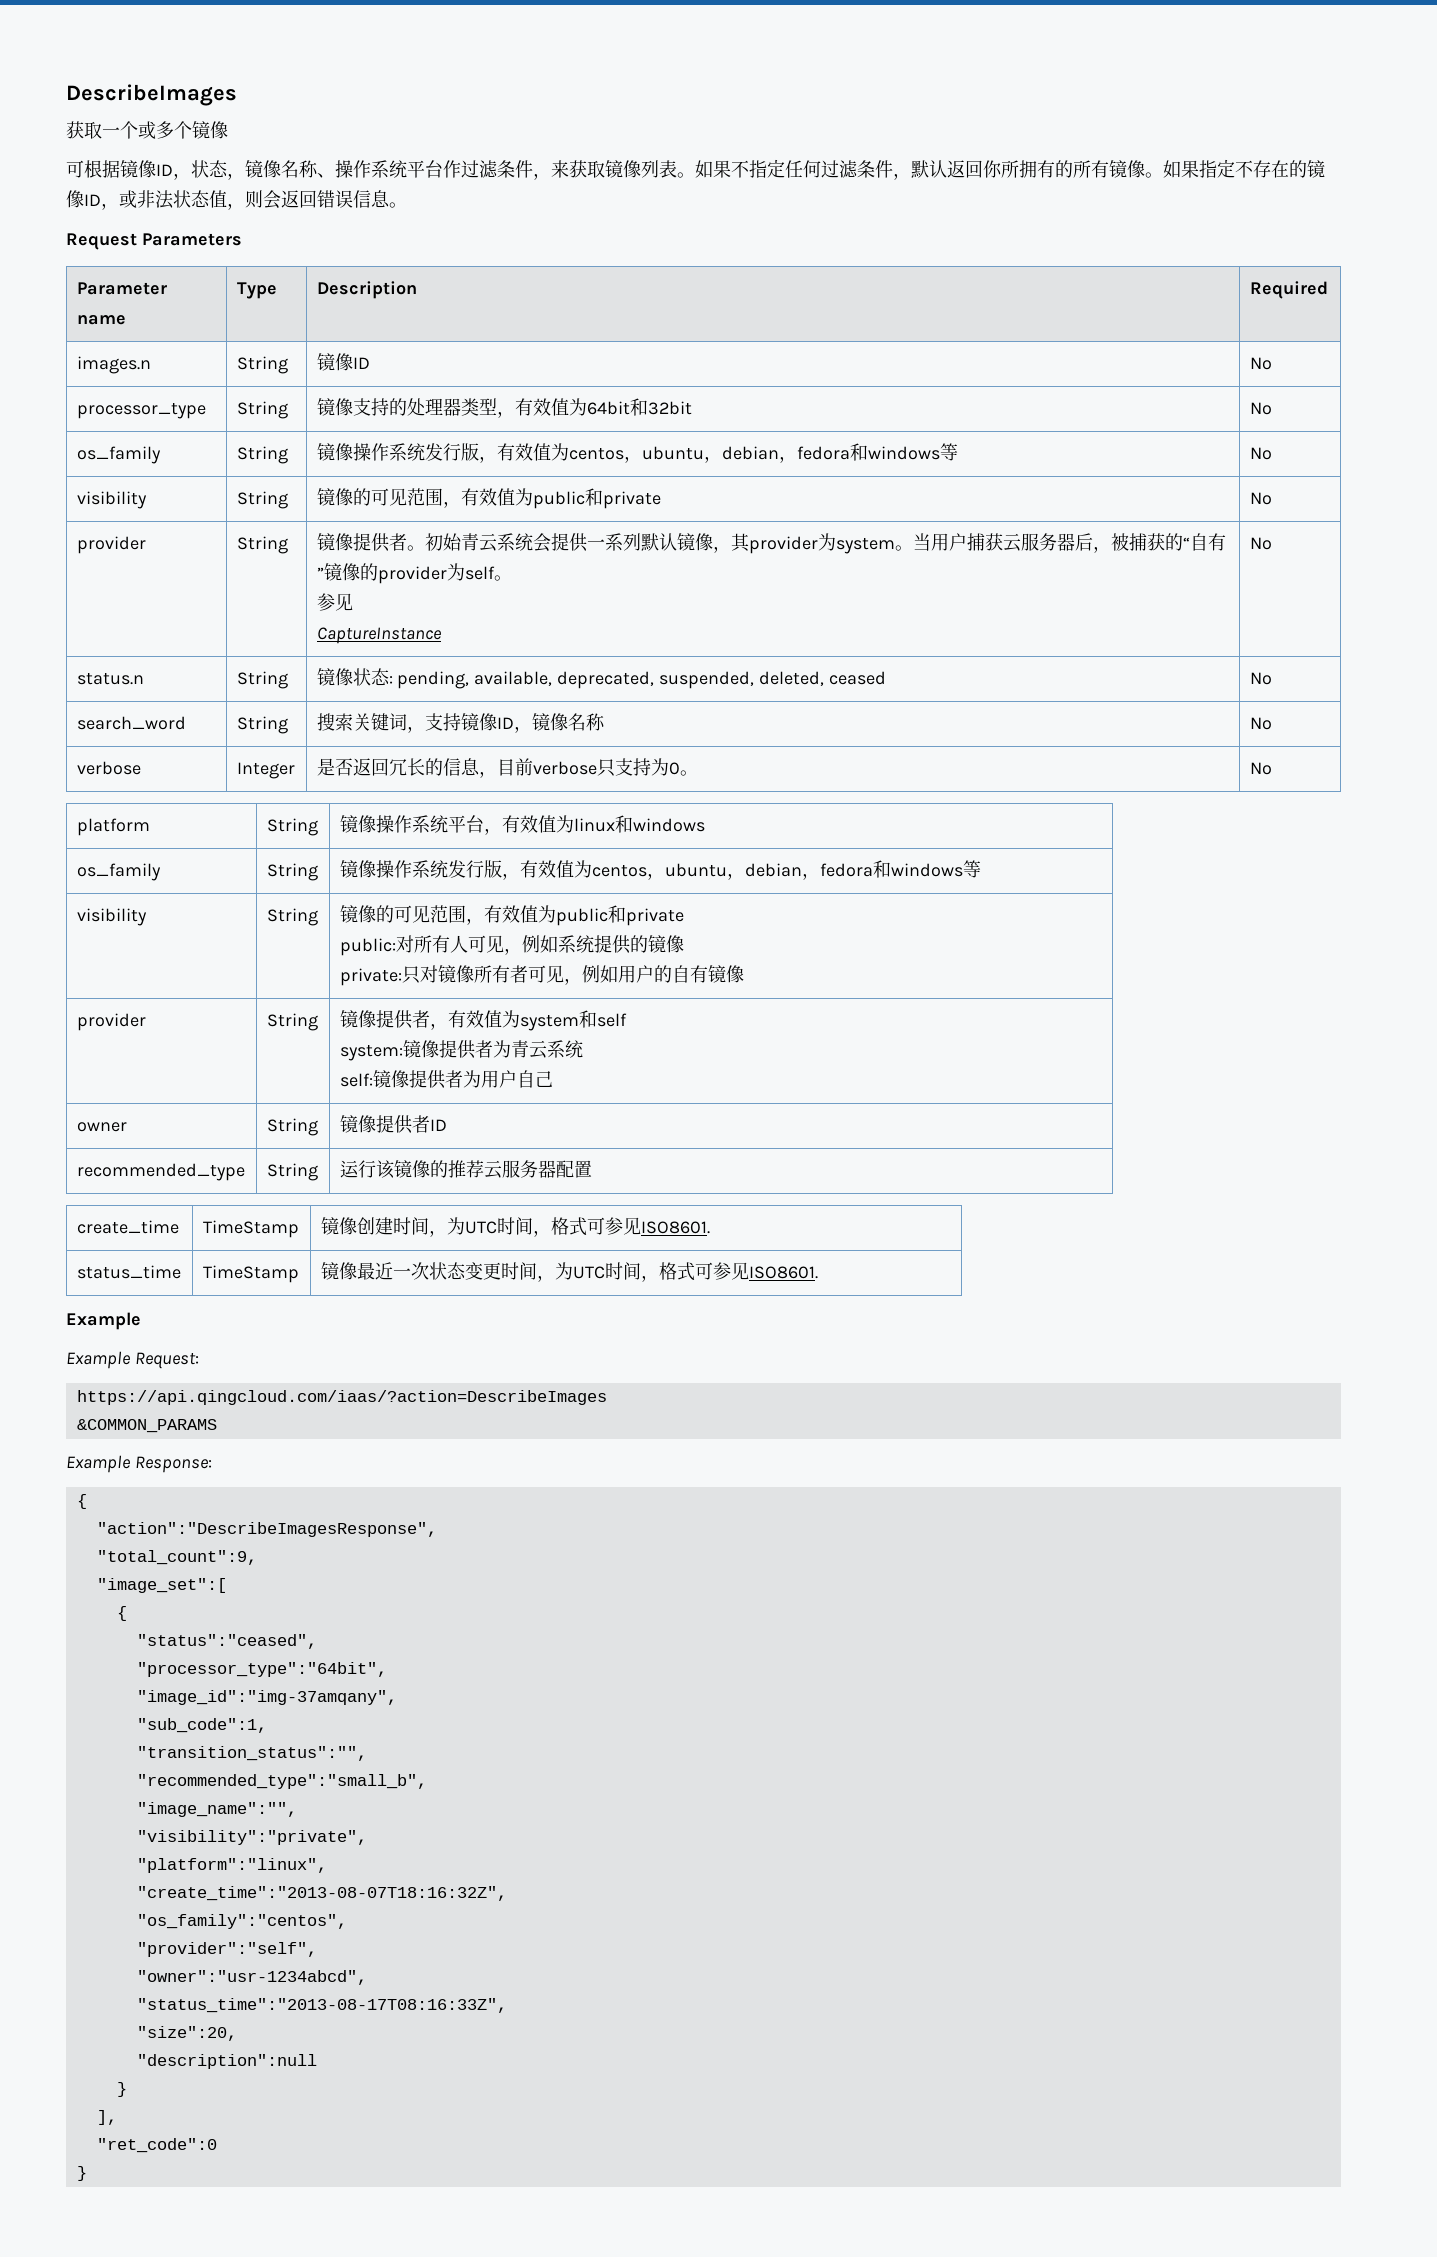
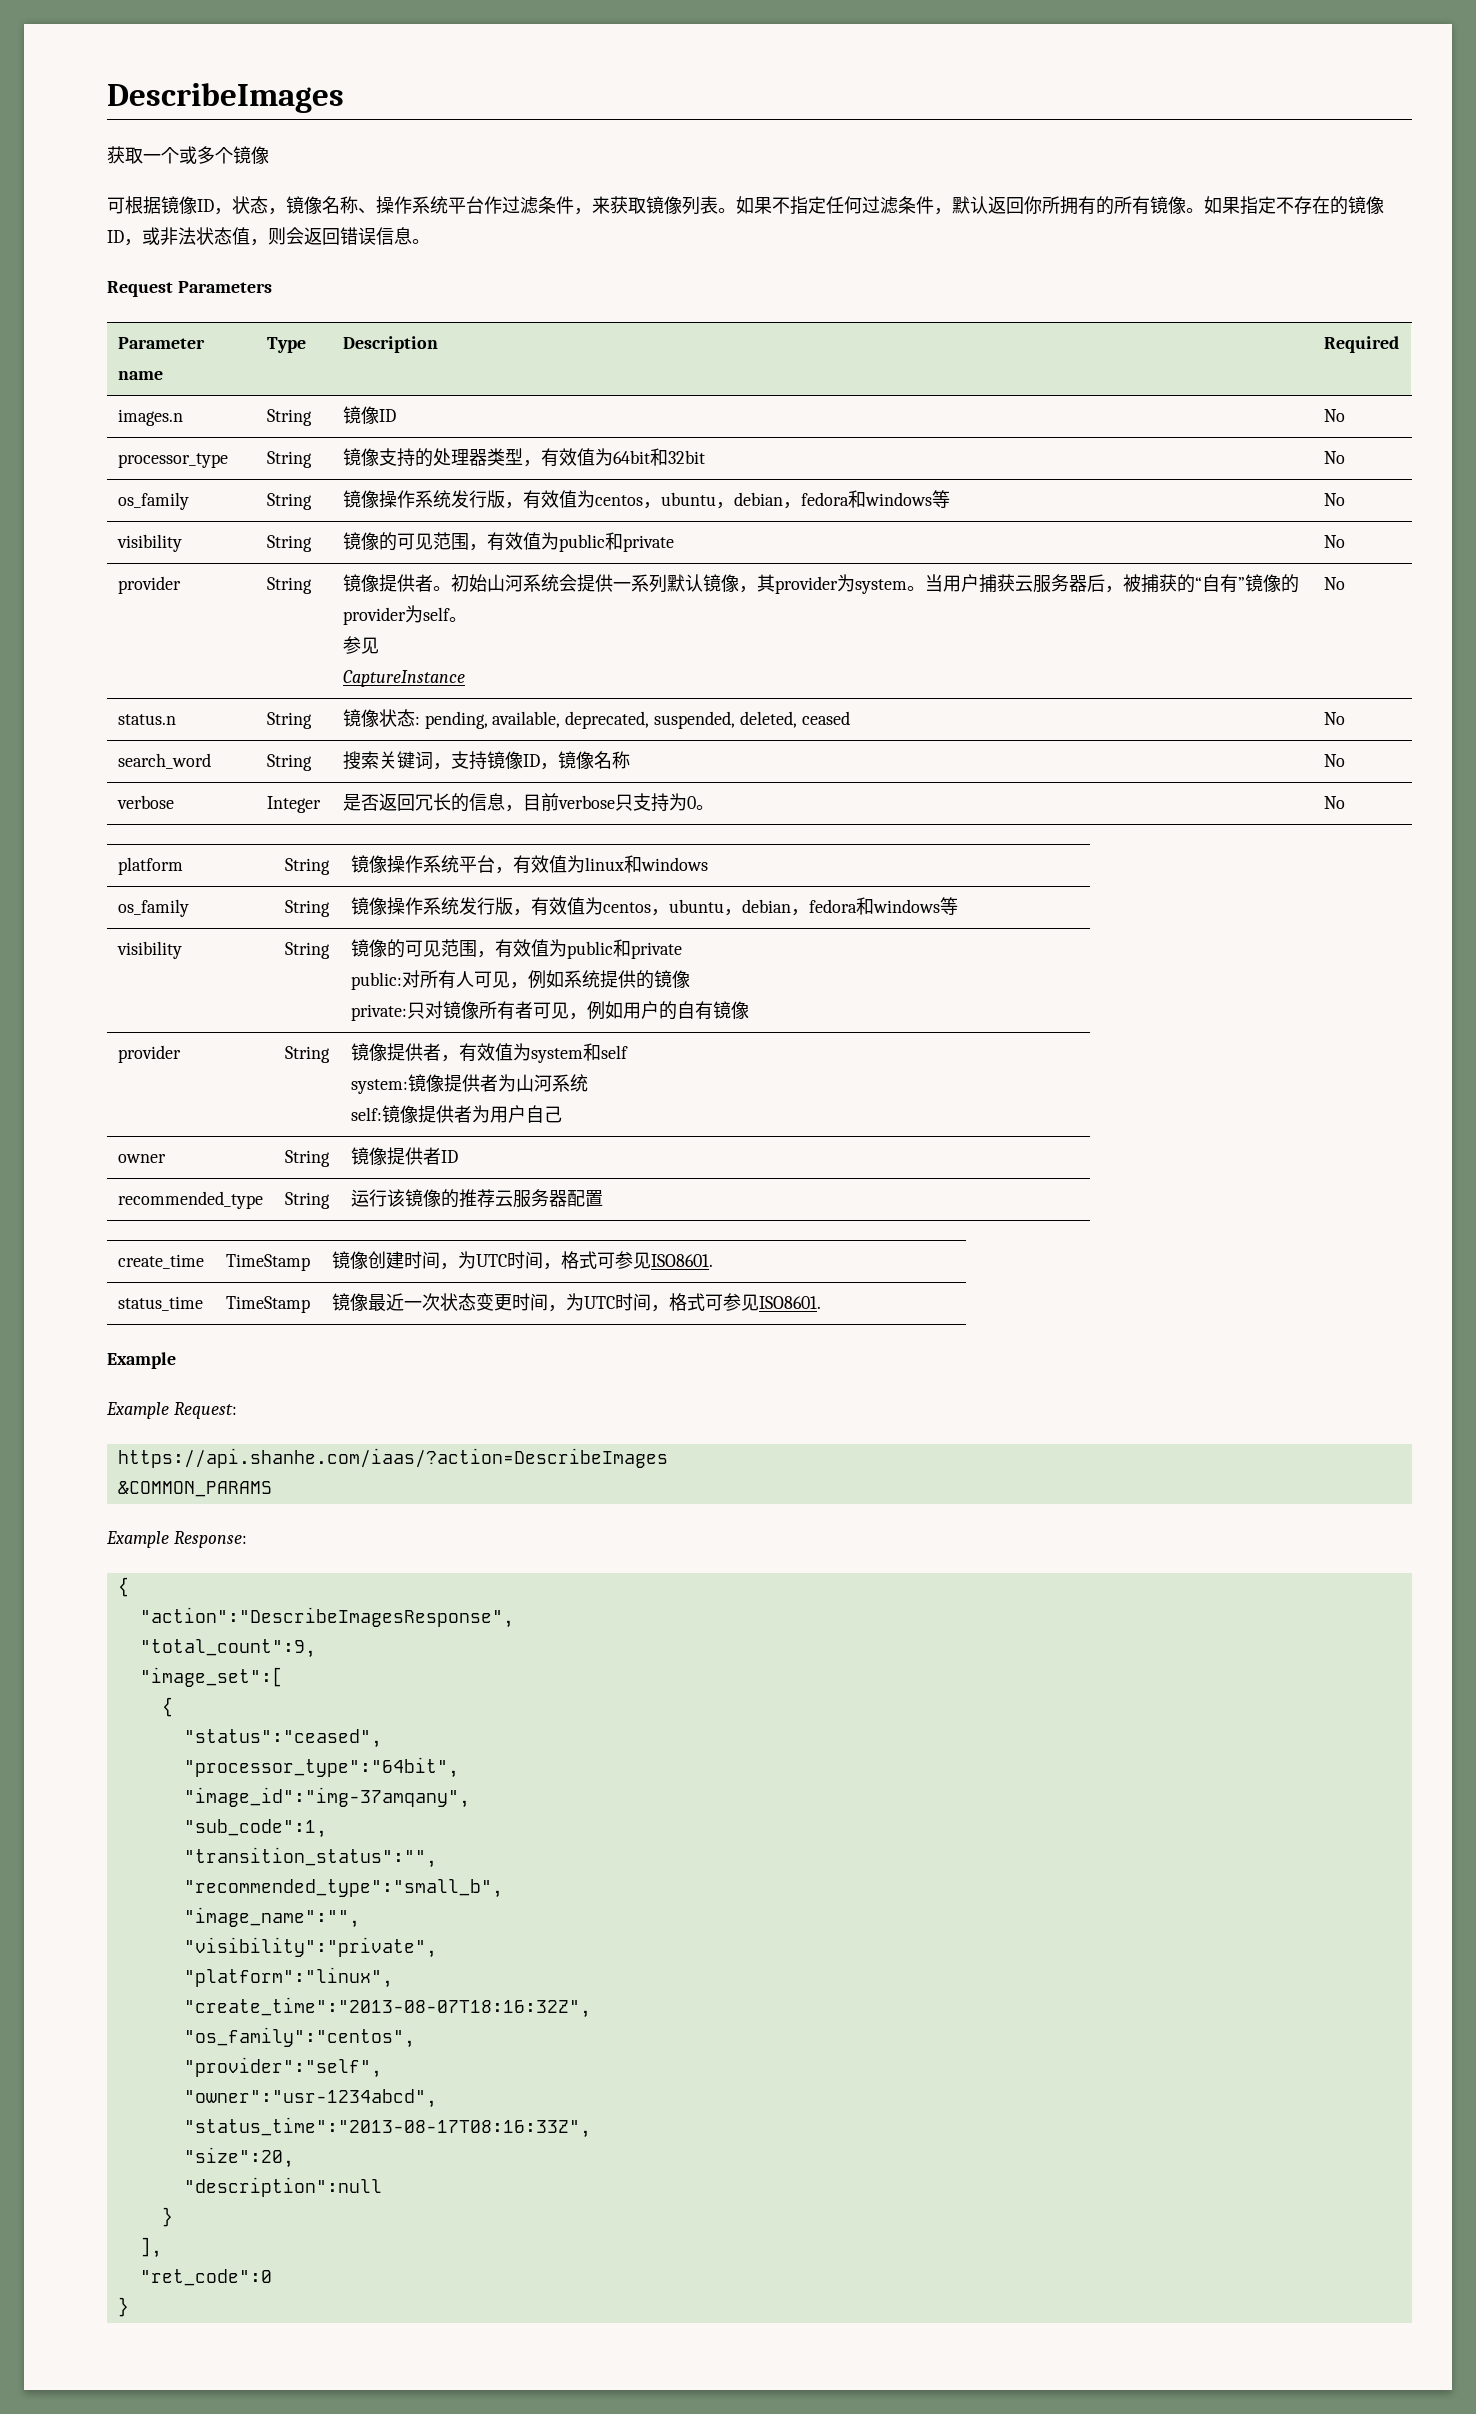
[460,533,497,552] 青云 -> [486,574,523,592] 山河
[510,1040,547,1059] 青云 -> [515,1074,552,1092] 山河
[76,1390,607,1405] https://api.qingcloud.com/iaas/?action=DescribeImages -> [117,1448,668,1468] https://api.shanhe.com/iaas/?action=DescribeImages

